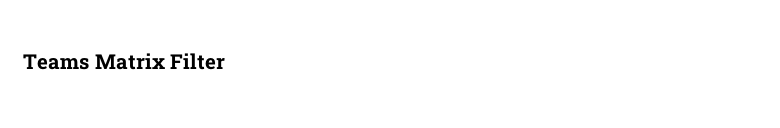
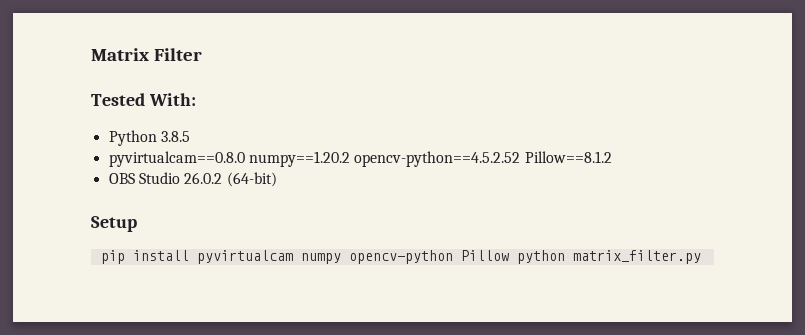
[23,54,89,70] Teams -> (91, 54) none
(226, 61) none -> [91,93,196,106] [108,130,190,146] [108,151,612,167] [108,172,277,187] [91,216,137,232] [100,250,701,264] // Tested With: // Python 3.8.5 // pyvirtualcam==0.8.0 numpy==1.20.2 opencv-python==4.5.2.52 Pillow==8.1.2 // OBS Studio 26.0.2 (64-bit) // Setup // pip install pyvirtualcam numpy opencv-python Pillow python matrix_filter.py

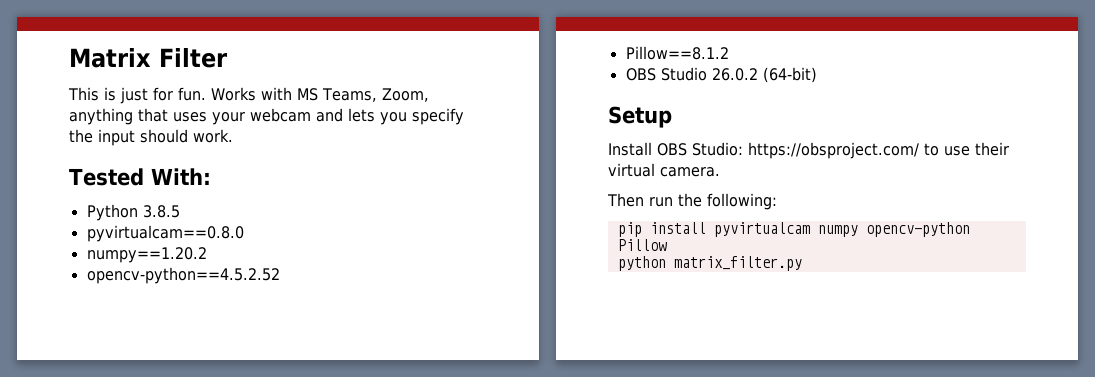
(202, 54) none -> [68,87,429,104] [69,108,464,125] [69,129,233,146] // This is just for fun. Works with MS Teams, Zoom, anything that uses your webcam and lets you specify the input should work.
(245, 159) none -> (244, 233) //
(350, 159) none -> (207, 255) //
(521, 159) none -> (280, 275) //
(137, 224) none -> [608,142,1009,159] [608,163,720,177] [607,193,777,210] // Install OBS Studio: https://obsproject.com/ to use their virtual camera. // Then run the following:
(509, 255) none -> (667, 245) //

